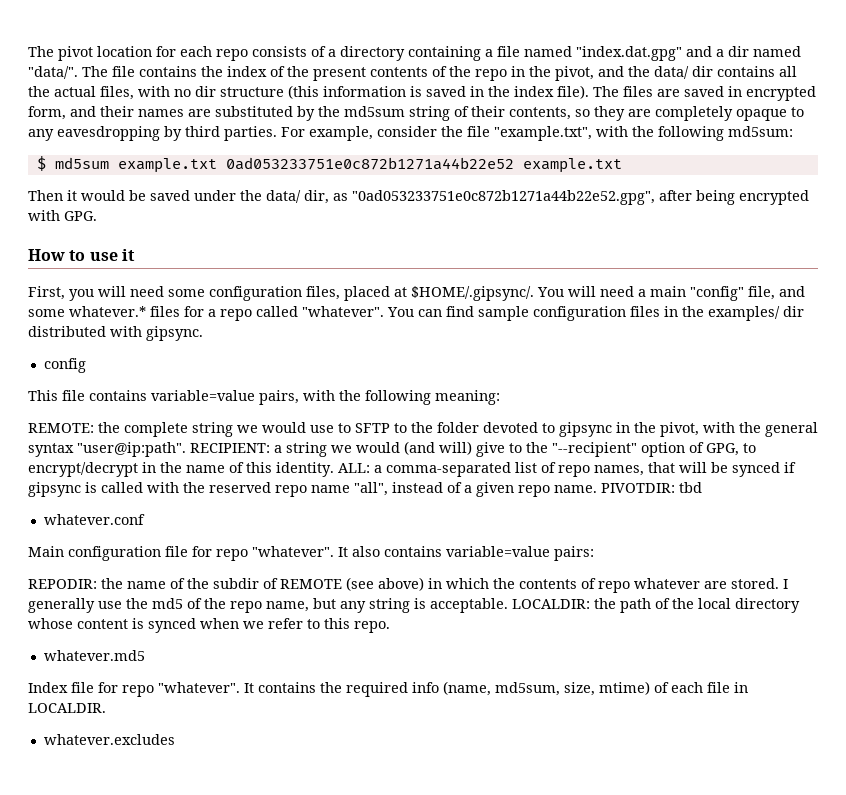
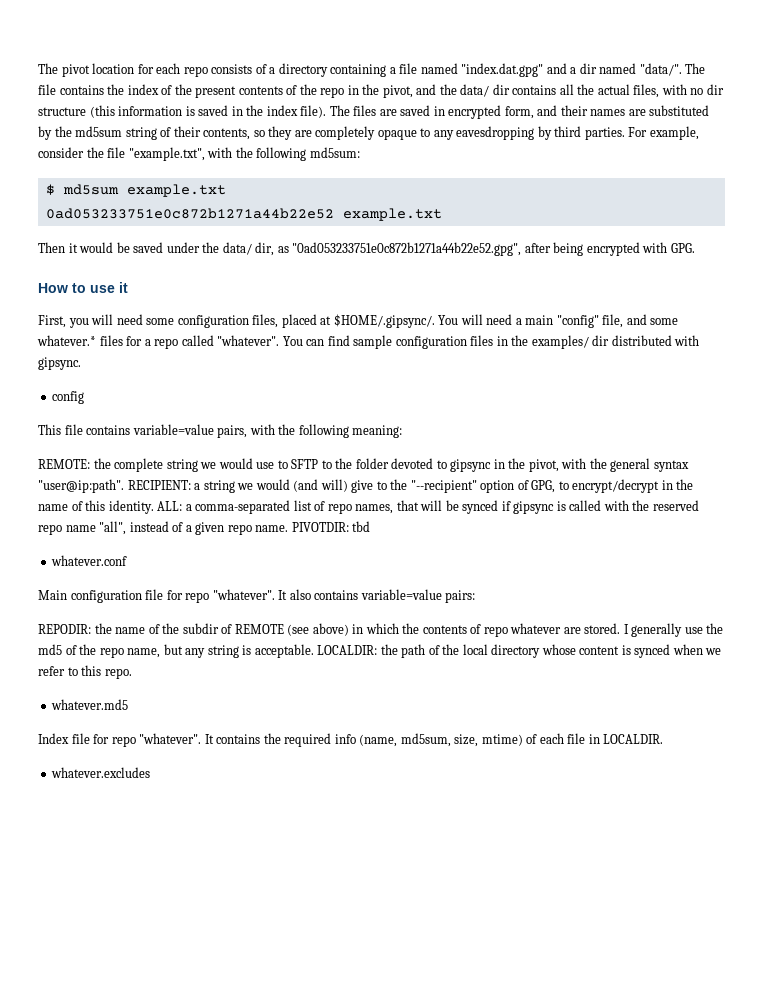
(217, 165) none -> (226, 190) //

